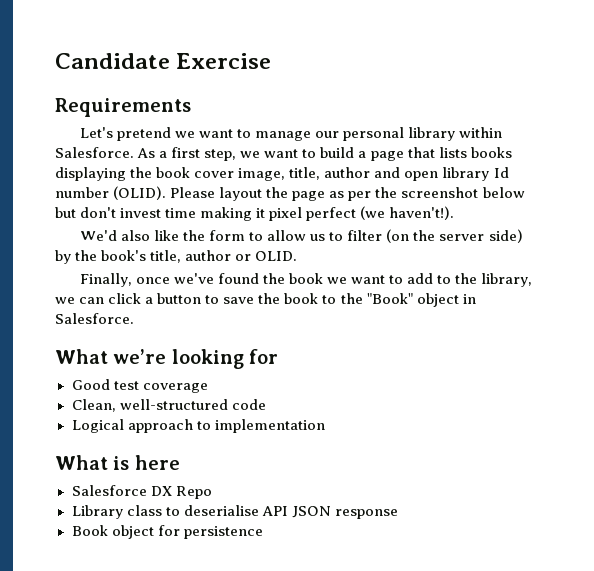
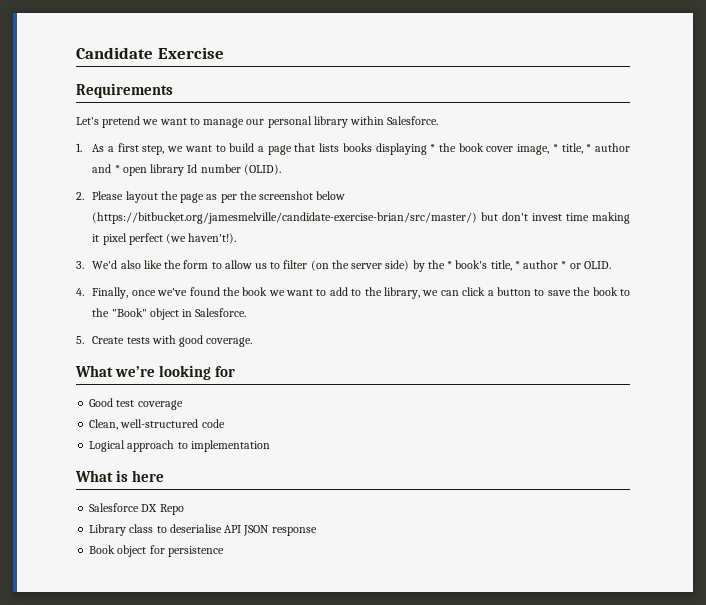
(134, 152) none -> [76,143,82,152] // 1.
(126, 174) none -> [430,144,436,152] *
[289,167,321,180] title, -> [552,143,592,154] * title, *
(401, 172) none -> [114,165,120,173] *
(167, 193) none -> [76,192,84,200] // 2.
(525, 192) none -> [92,212,478,224] (https://bitbucket.org/jamesmelville/candidate-exercise-brian/src/master/)
(455, 213) none -> [76,261,84,269] 3.
(98, 255) none -> [447,261,453,269] *
[185,250,232,261] author -> [514,260,567,269] * author *
(298, 256) none -> [76,288,84,296] 4.
(134, 318) none -> [76,335,253,347] // 5. Create tests with good coverage.

